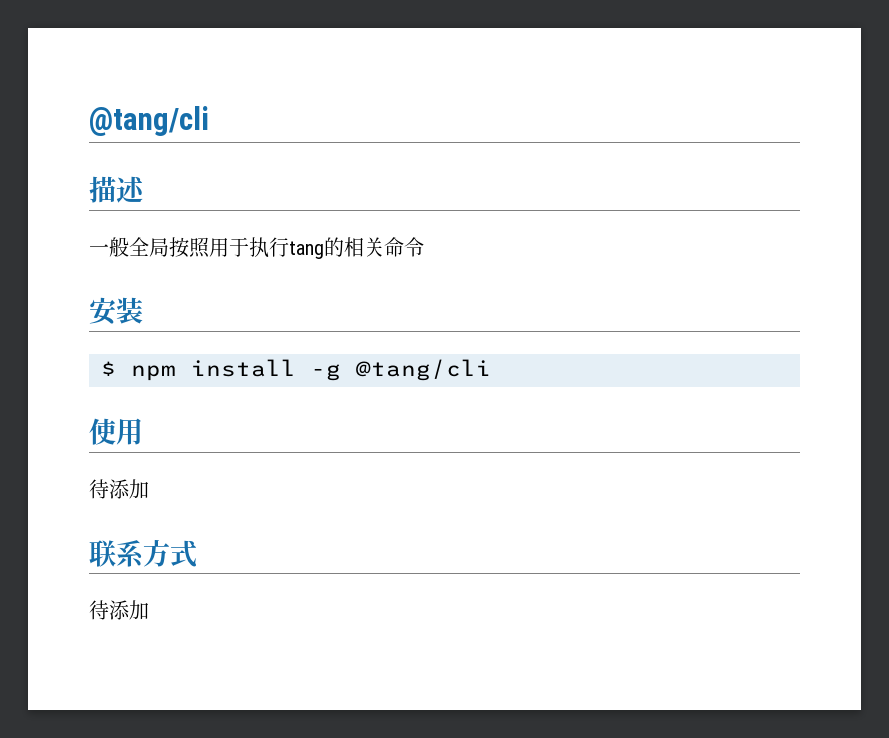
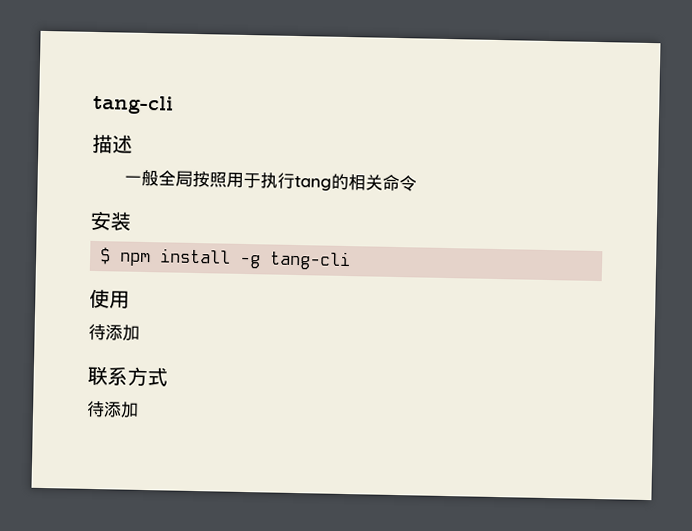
[89,106,209,136] @tang/cli -> [92,94,174,115] tang-cli
[356,359,491,381] @tang/cli -> [269,250,352,271] tang-cli

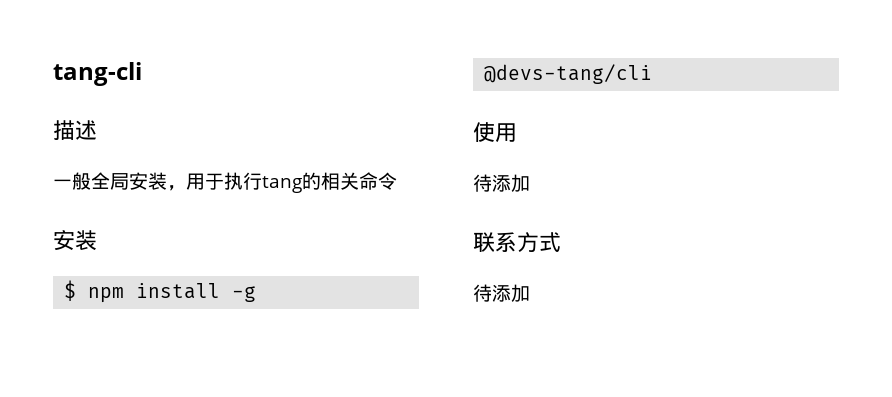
[192,170,228,188] 按照 -> [129,172,186,191] 安装，
[269,250,352,271] tang-cli -> [484,64,653,84] @devs-tang/cli

